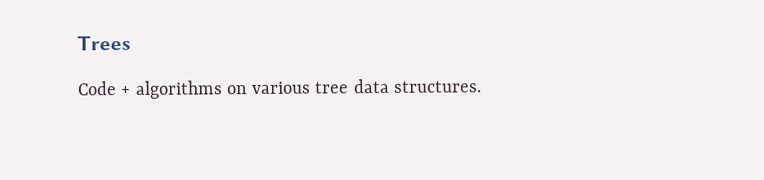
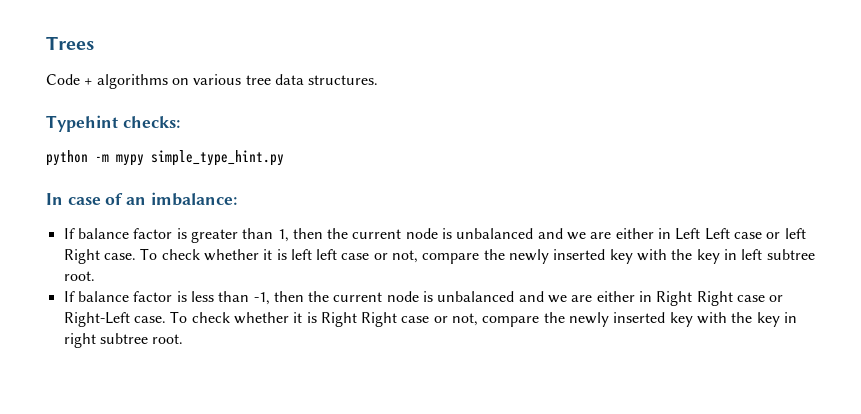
(482, 86) none -> [46,115,180,132] [46,150,284,166] [46,192,237,206] [63,228,806,243] [63,248,815,264] [63,271,95,281] [63,291,784,306] [63,311,798,327] [63,333,184,348] // Typehint checks: // python -m mypy simple_type_hint.py // In case of an imbalance: // If balance factor is greater than 1, then the current node is unbalanced and we are either in Left Left case or left Right case. To check whether it is left left case or not, compare the newly inserted key with the key in left subtree root. // If balance factor is less than -1, then the current node is unbalanced and we are either in Right Right case or Right-Left case. To check whether it is Right Right case or not, compare the newly inserted key with the key in right subtree root.

